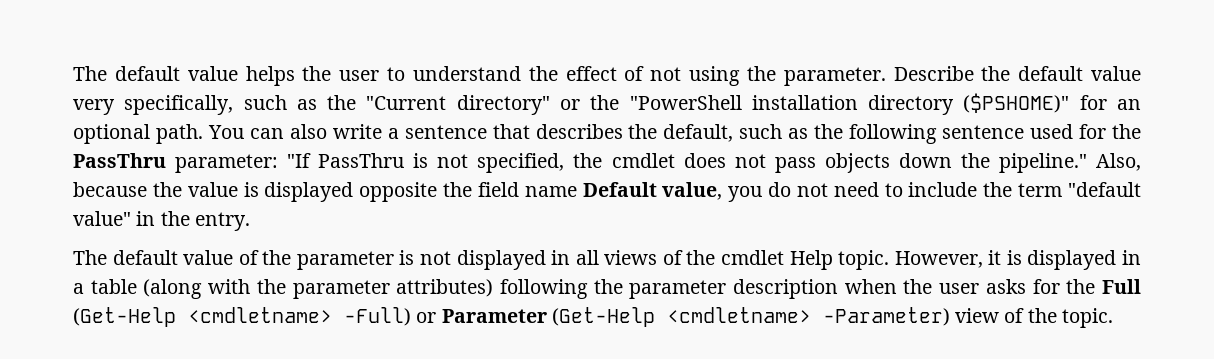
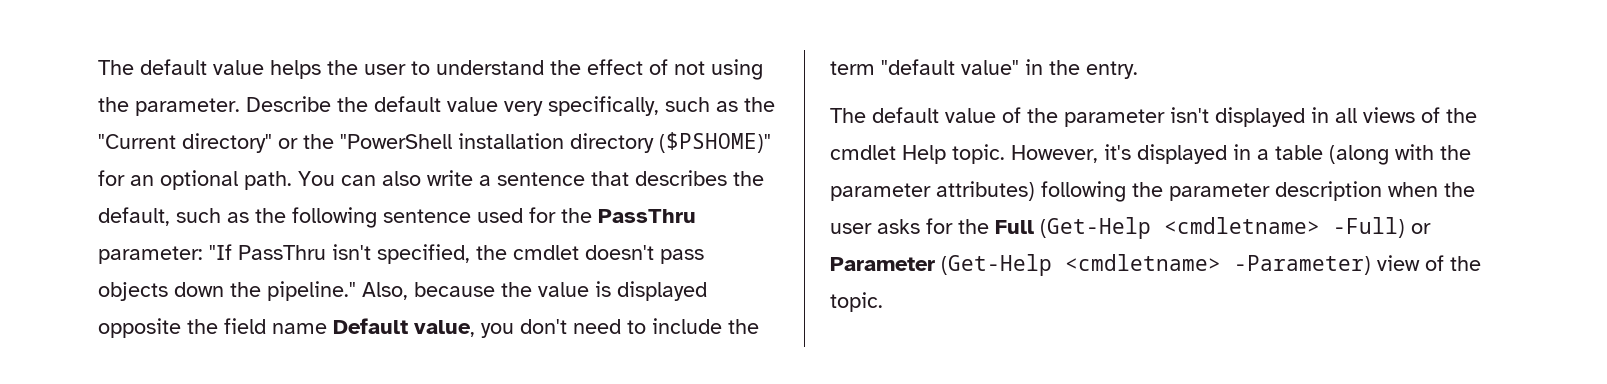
[413,153,469,168] is not -> [332,244,371,260] isn't
[683,153,766,168] does not -> [585,245,654,260] doesn't
[768,182,828,197] do not -> [520,319,567,334] don't
[399,250,451,265] is not -> [1170,107,1209,123] isn't
[988,250,1022,265] it is -> [1104,144,1131,160] it's

